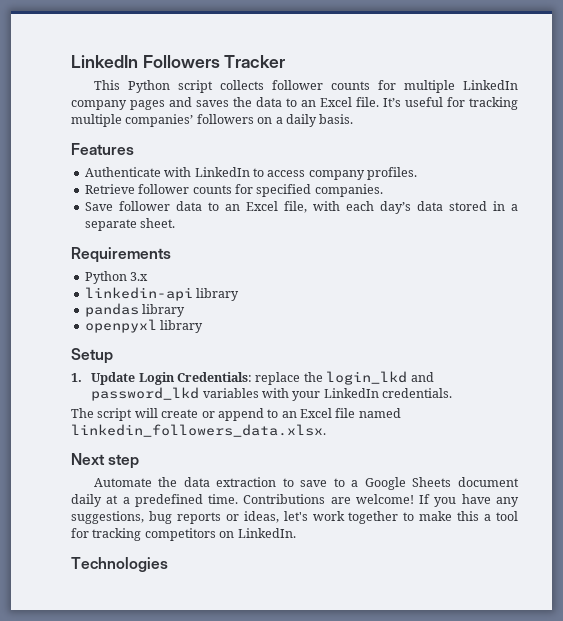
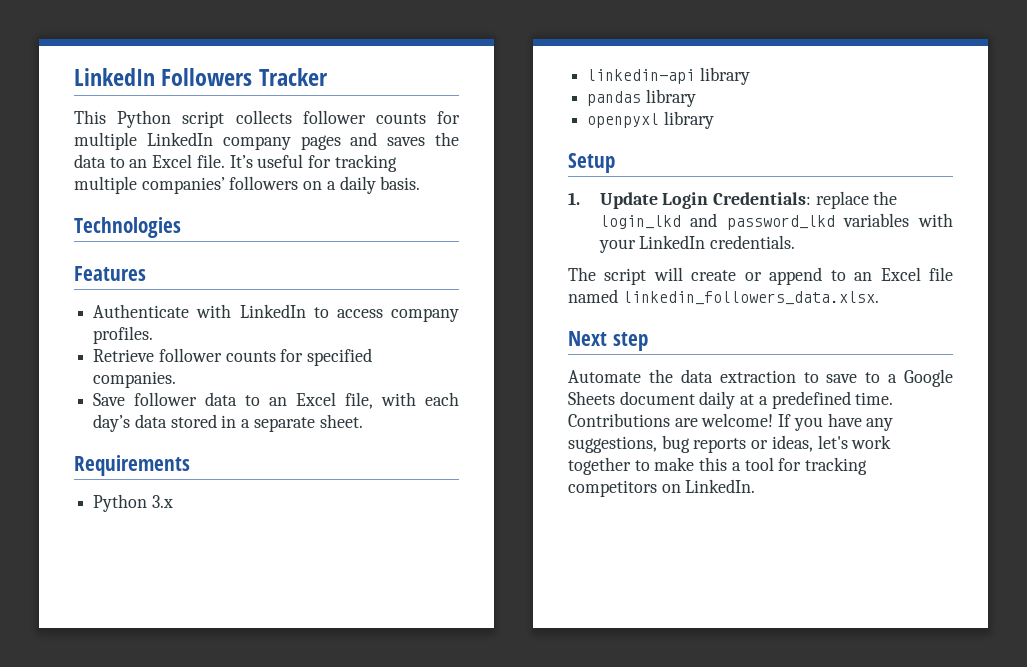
(354, 119) none -> [74,217,181,238] // Technologies
[71,557,168,572] // Technologies -> (756, 486) none

